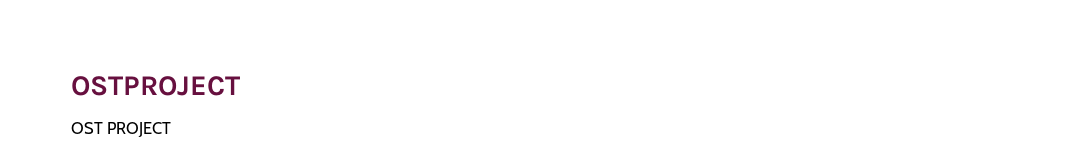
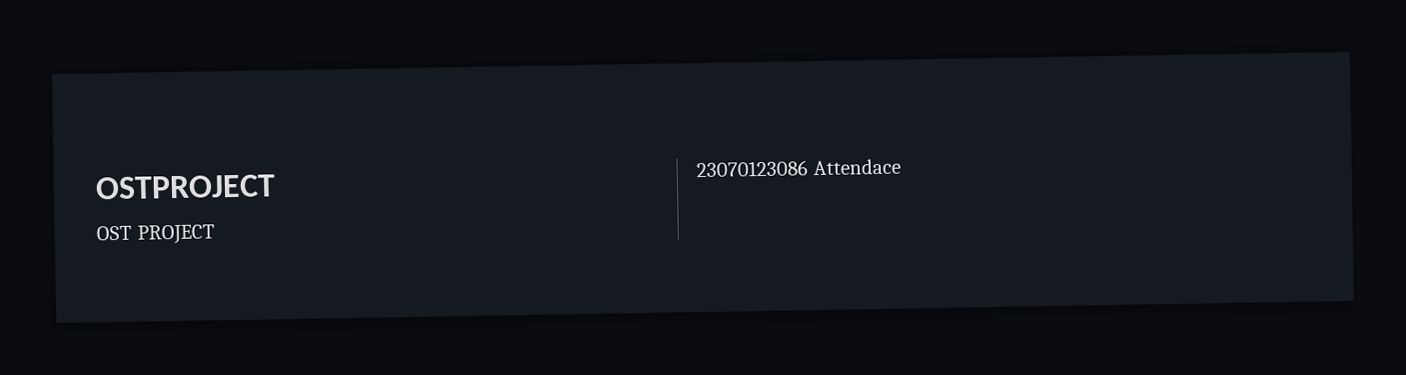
(172, 129) none -> [696,158,901,178] // 23070123086 Attendace

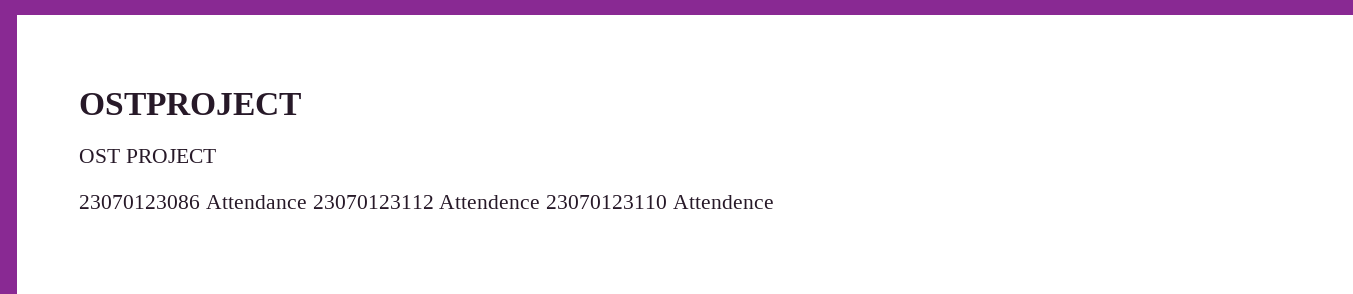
[812,158,901,176] Attendace -> [205,195,775,209] Attendance 23070123112 Attendence 23070123110 Attendence

